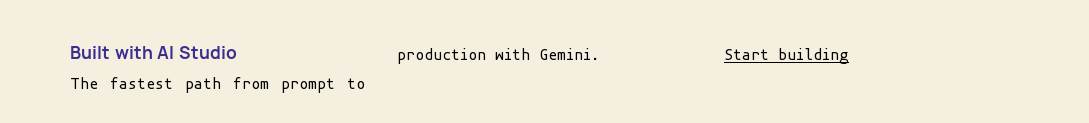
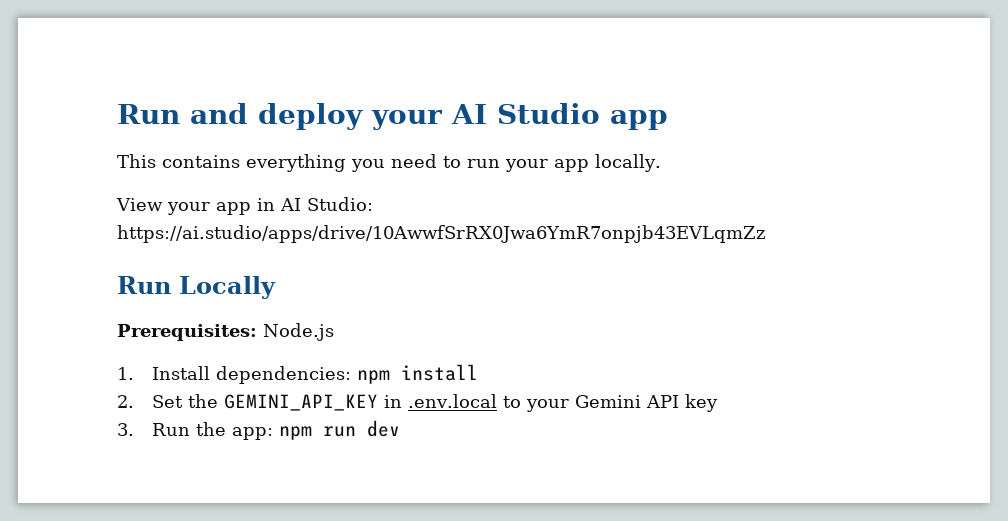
[70,46,238,59] [70,77,365,93] [397,48,599,64] [724,48,849,64] Built with AI Studio // The fastest path from prompt to production with Gemini. // Start building -> [117,103,668,130] [117,154,661,172] [116,197,373,215] [117,225,765,243] [117,276,276,299] [117,323,334,341] [117,364,479,384] [117,394,719,412] [117,420,401,440] Run and deploy your AI Studio app // This contains everything you need to run your app locally. // View your app in AI Studio: https://ai.studio/apps/drive/10AwwfSrRX0Jwa6YmR7onpjb43EVLqmZz // Run Locally // Prerequisites: Node.js // 1. Install dependencies: npm install // 2. Set the GEMINI_API_KEY in .env.local to your Gemini API key // 3. Run the app: npm run dev

